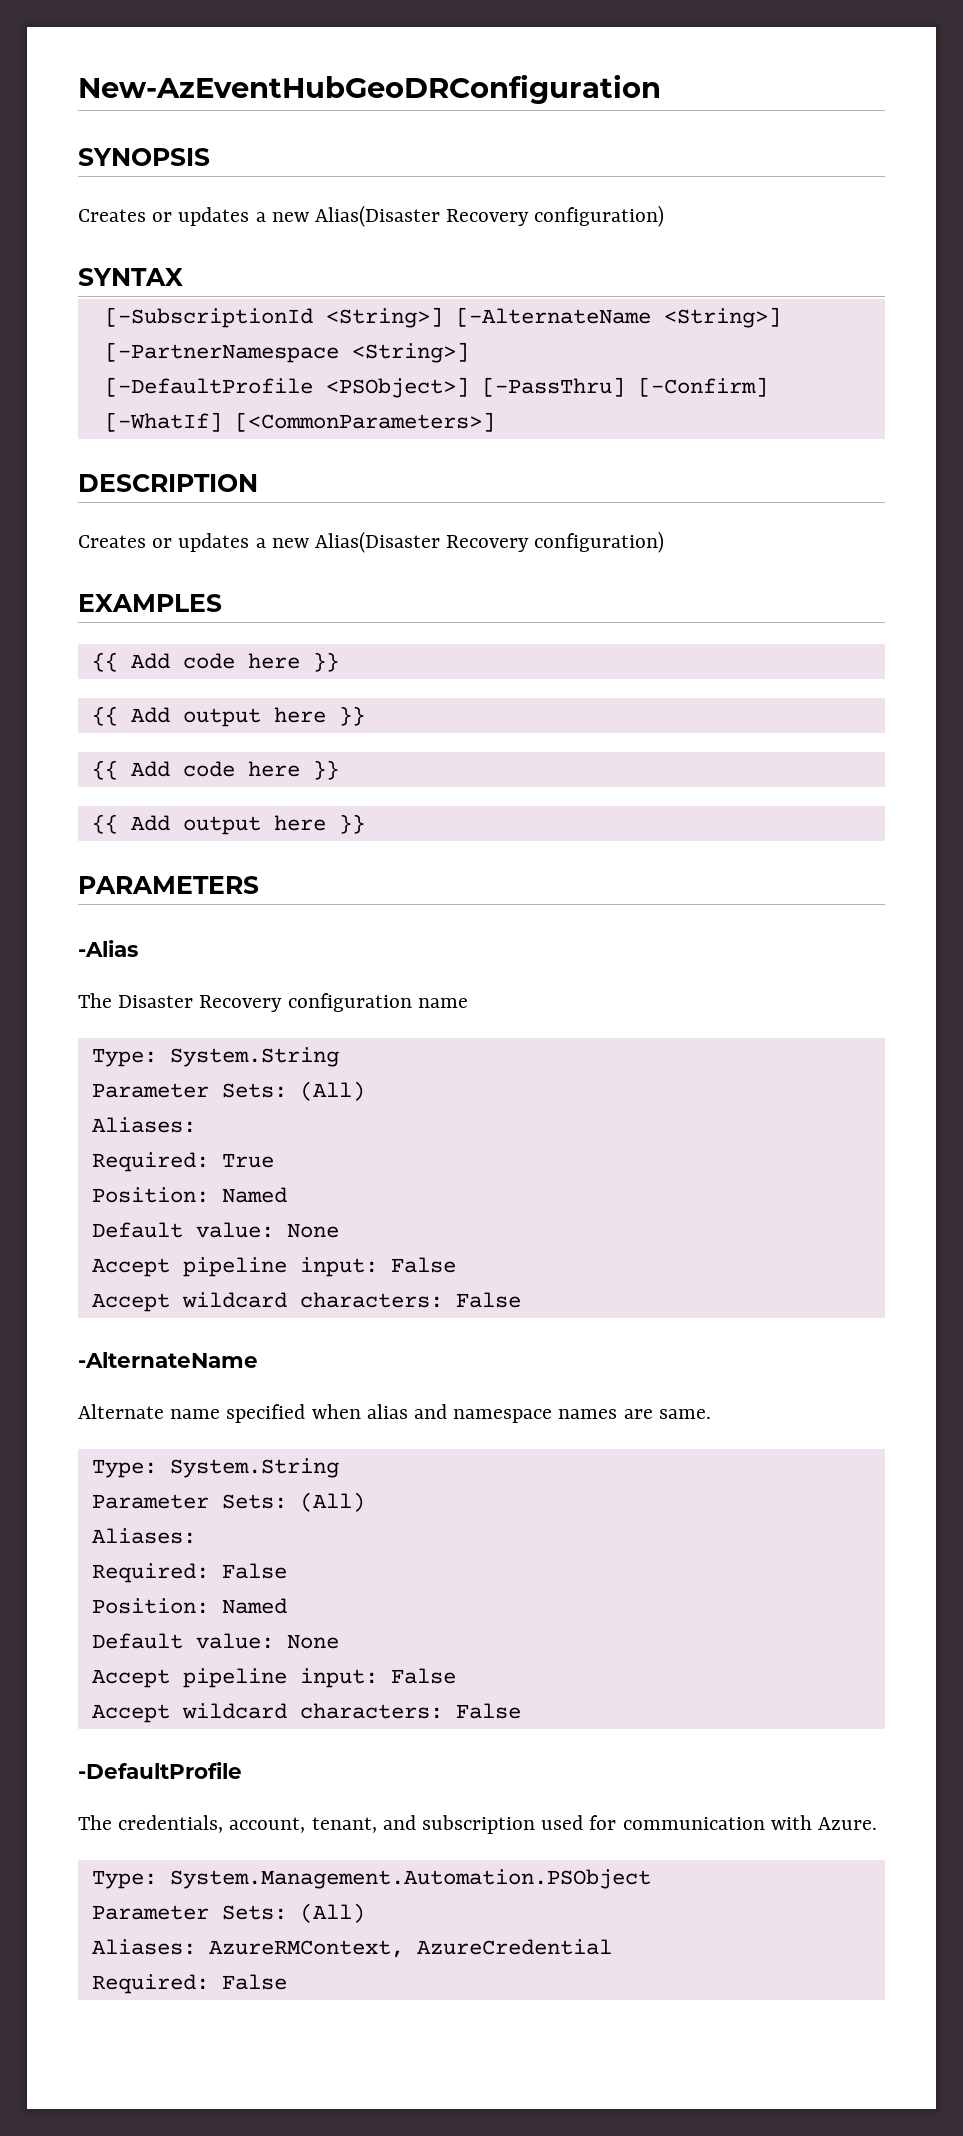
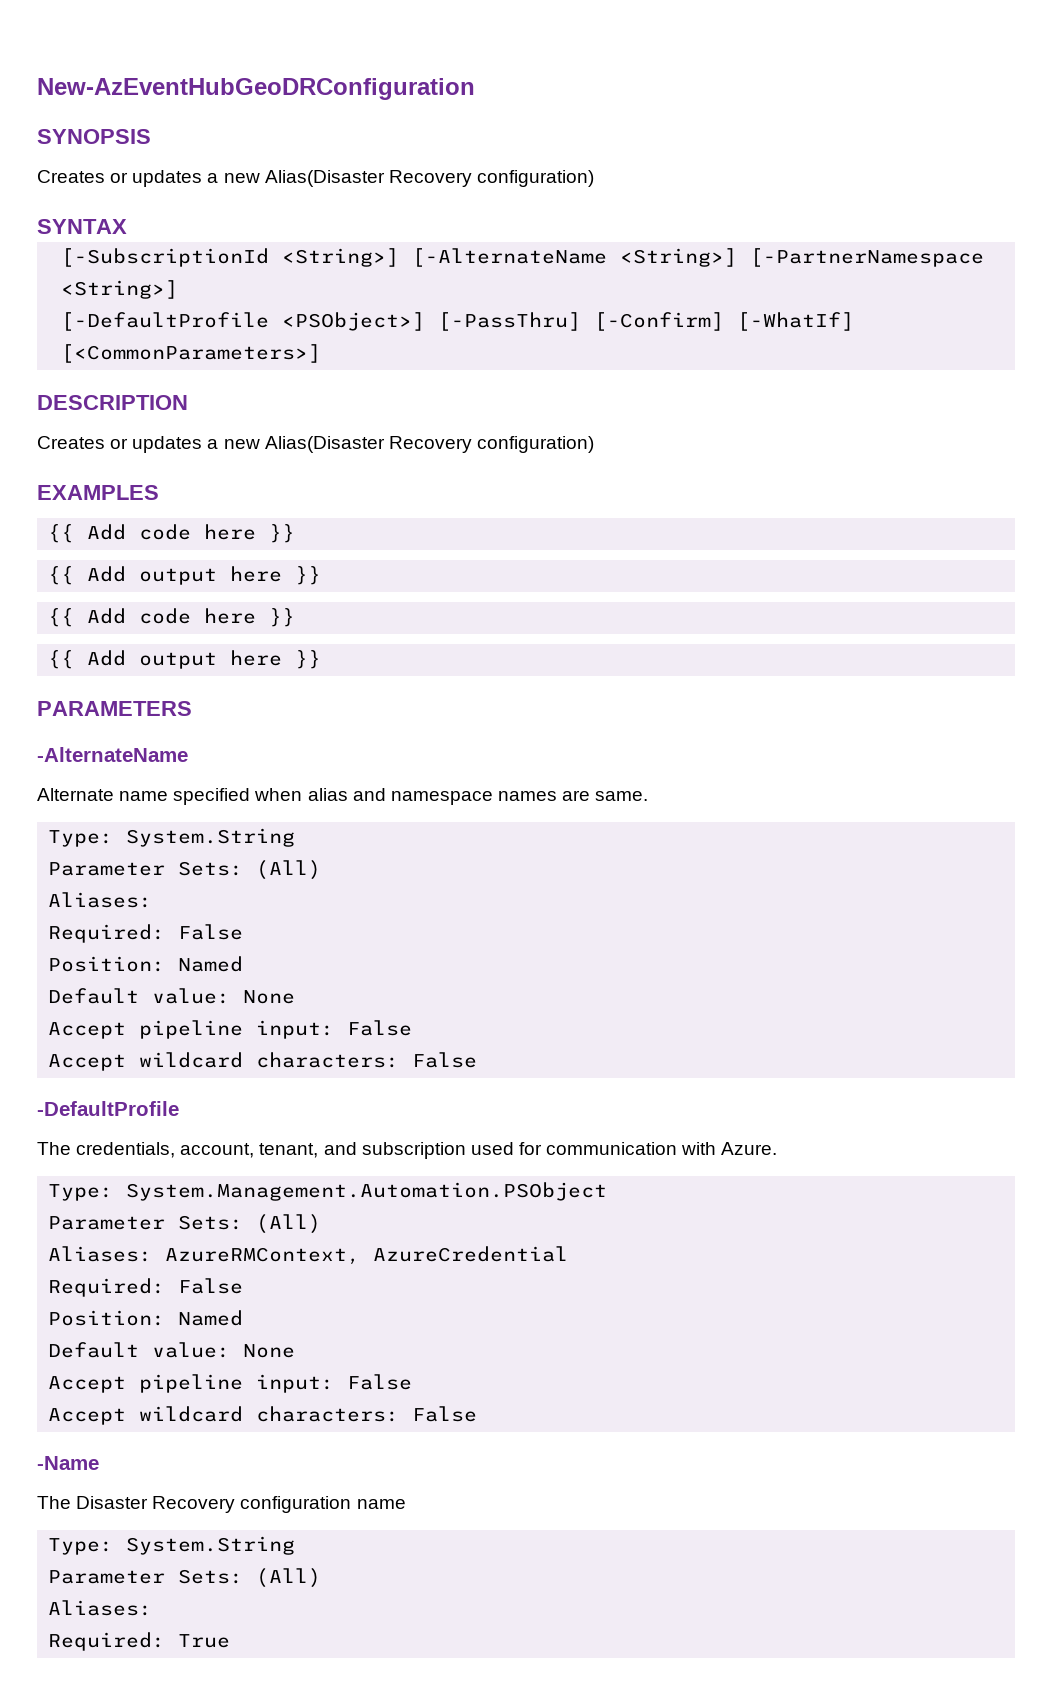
[78,940,138,957] [78,993,468,1012] [91,1047,339,1067] [91,1081,365,1101] [91,1117,196,1133] [91,1152,274,1172] [91,1187,287,1203] [91,1222,339,1238] [91,1257,456,1277] [91,1292,521,1312] // -Alias // The Disaster Recovery configuration name // Type: System.String // Parameter Sets: (All) // Aliases: // Required: True // Position: Named // Default value: None // Accept pipeline input: False // Accept wildcard characters: False -> (192, 708) none
(287, 1982) none -> [48,1310,244,1326] [48,1342,296,1358] [48,1374,413,1393] [48,1406,478,1425] [37,1456,99,1470] [37,1496,406,1513] [48,1536,296,1555] [48,1568,322,1588] [48,1600,153,1616] [48,1632,231,1651] // Position: Named // Default value: None // Accept pipeline input: False // Accept wildcard characters: False // -Name // The Disaster Recovery configuration name // Type: System.String // Parameter Sets: (All) // Aliases: // Required: True

